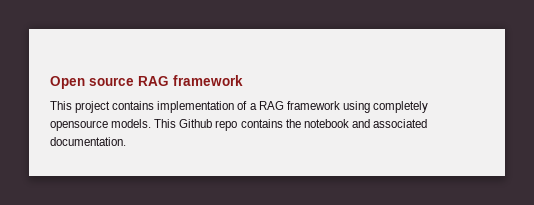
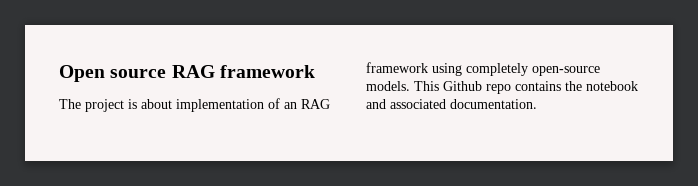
[50,101,155,113] This project contains -> [59,99,172,112] The project is about
[249,103,257,110] a -> [284,102,297,109] an
[50,120,108,131] opensource -> [532,66,600,76] open-source

